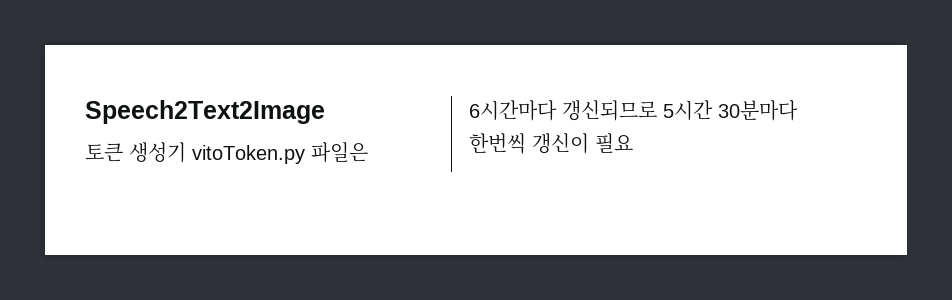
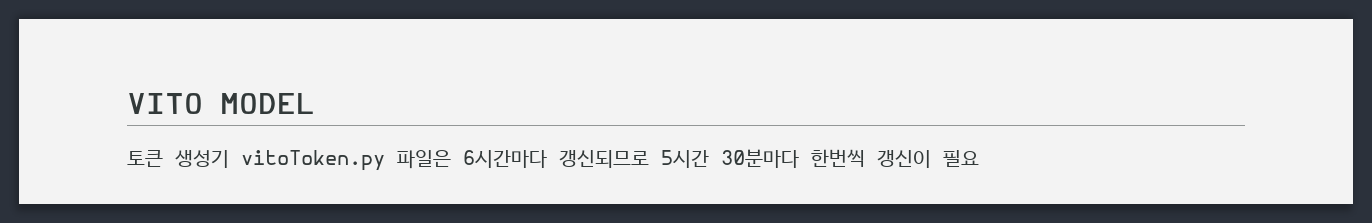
[85,100,325,124] Speech2Text2Image -> [127,93,315,114] VITO MODEL

